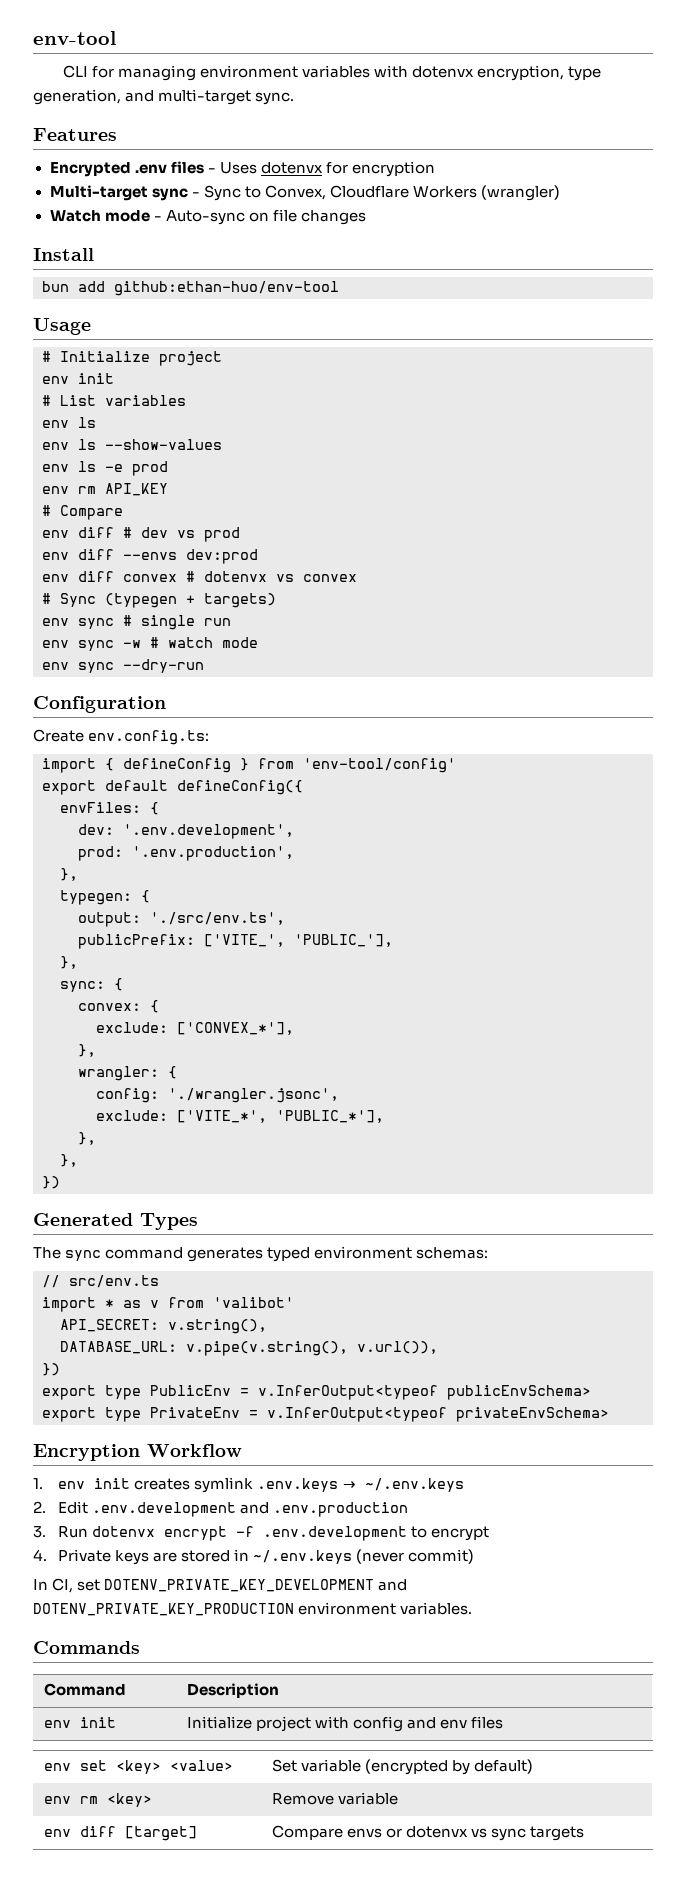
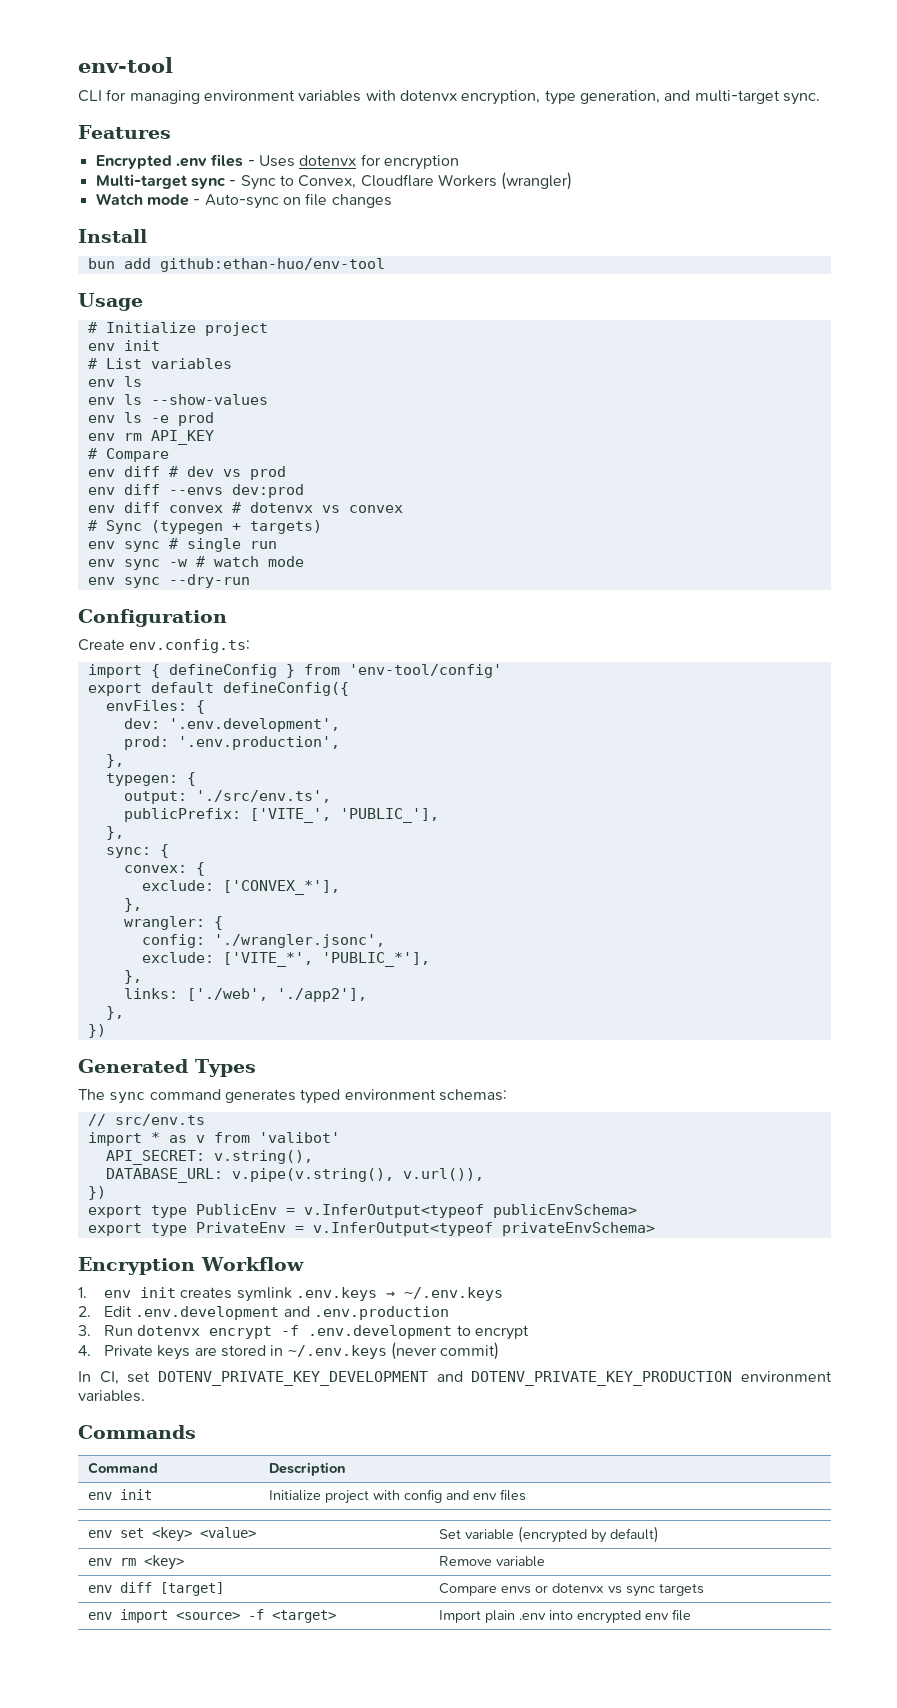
(96, 1138) none -> [123,988,367,1002] // links: ['./web', './app2'],
(584, 1833) none -> [87,1609,336,1623] [438,1609,691,1624] // env import <source> -f <target> | Import plain .env into encrypted env file

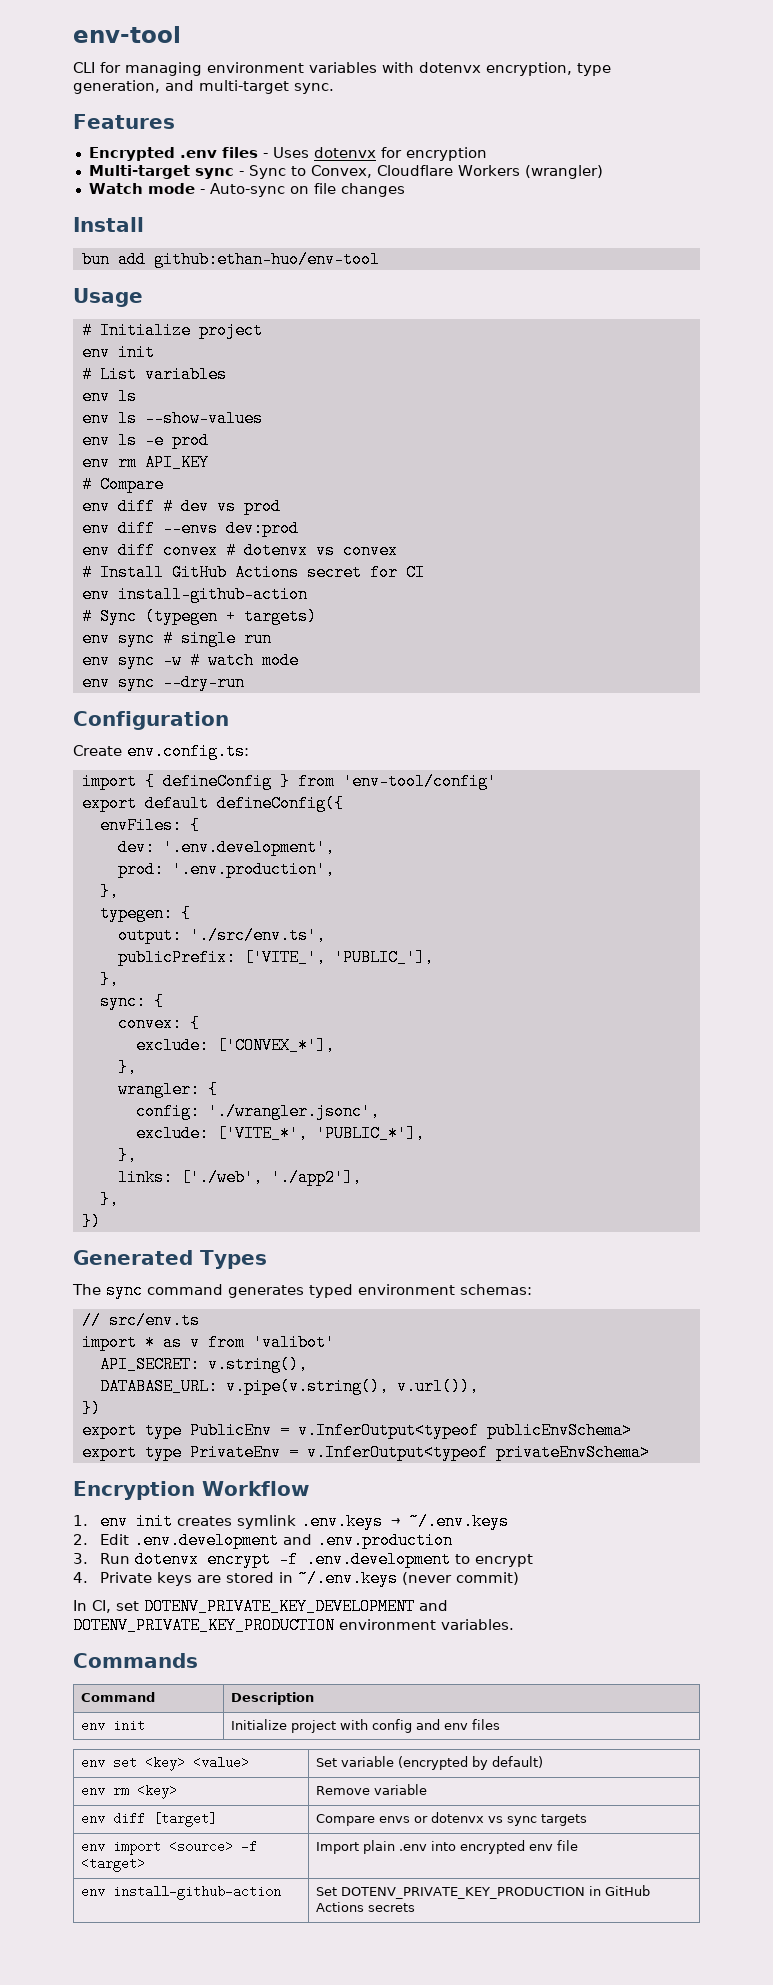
(403, 509) none -> [81,564,425,581] [81,586,308,603] // # Install GitHub Actions secret for CI // env install-github-action
(691, 1615) none -> [81,1885,282,1900] [316,1885,651,1899] [316,1902,416,1912] // env install-github-action | Set DOTENV_PRIVATE_KEY_PRODUCTION in GitHub Actions secrets

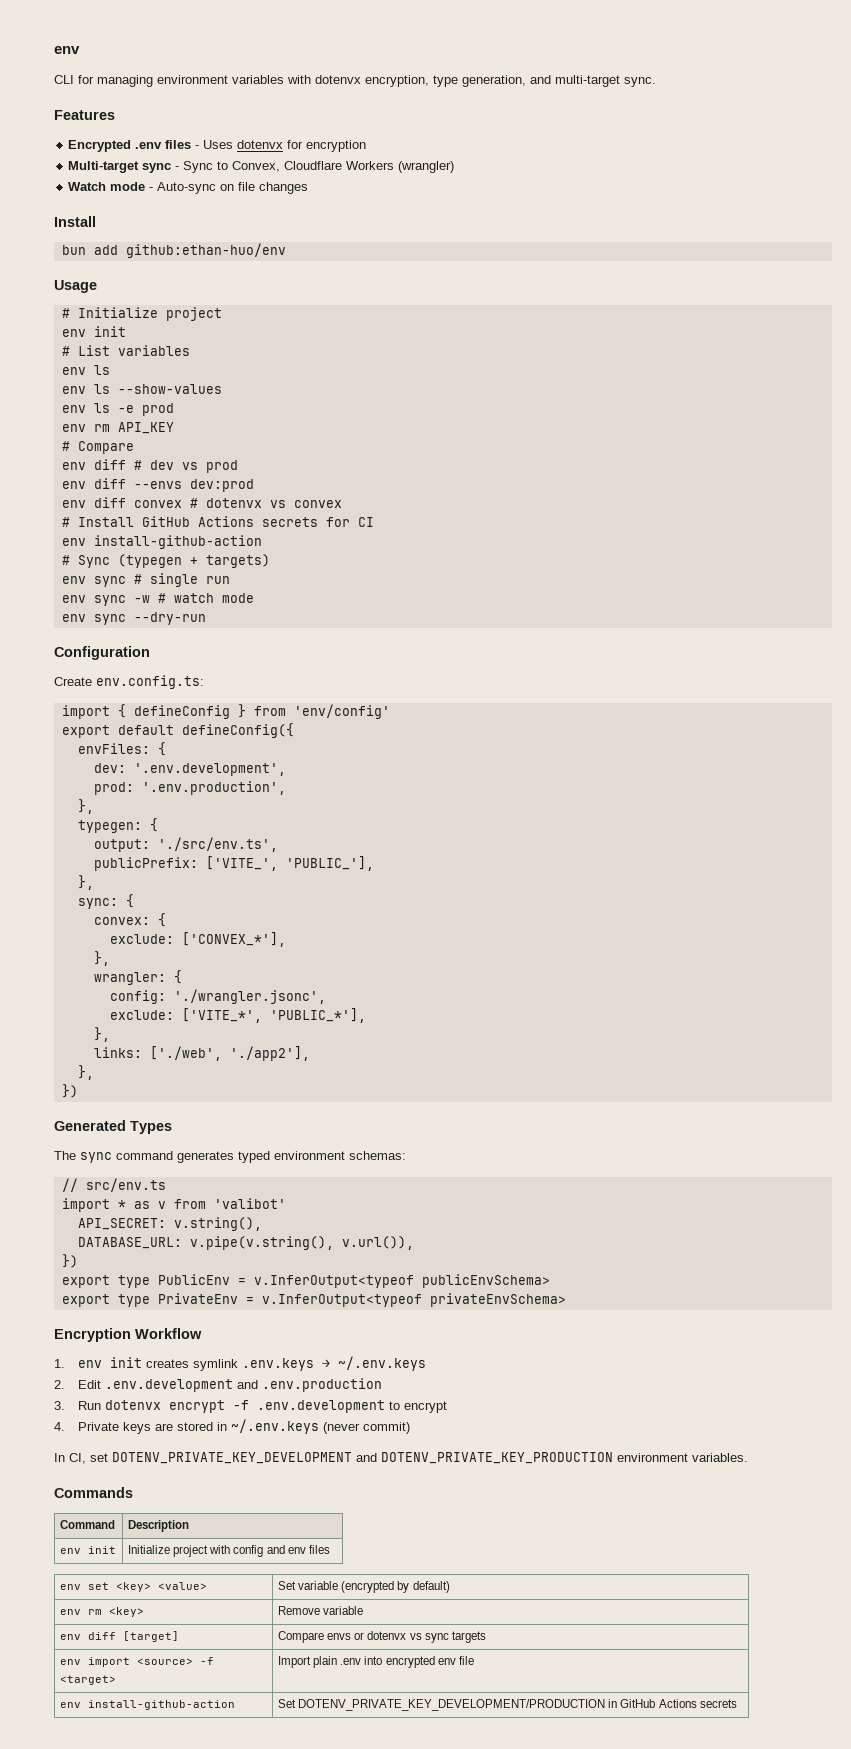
[73,26,181,43] env-tool -> [54,46,80,54] env
[153,251,380,268] github:ethan-huo/env-tool -> [125,243,286,258] github:ethan-huo/env
[306,564,362,581] secret -> [261,517,318,527] secrets
[342,773,497,790] 'env-tool/config' -> [293,704,390,719] 'env/config'
[341,1887,586,1899] DOTENV_PRIVATE_KEY_PRODUCTION -> [298,1699,606,1711] DOTENV_PRIVATE_KEY_DEVELOPMENT/PRODUCTION

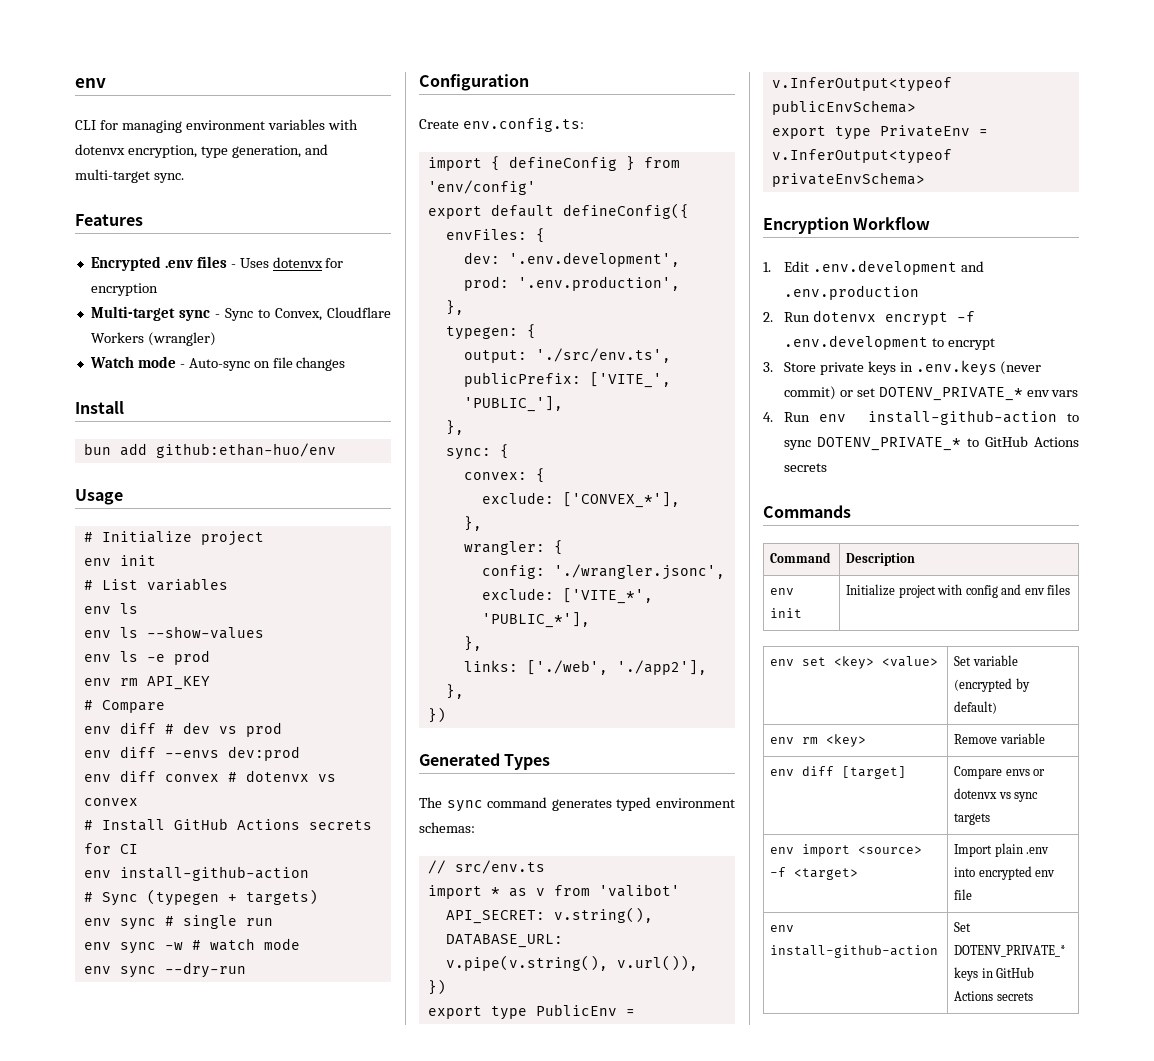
[77,1356,426,1371] [54,1380,65,1389] env init creates symlink .env.keys → ~/.env.keys // 2. -> (771, 267) none
[54,1401,65,1410] 3. -> [763,312,773,322] 2.
[54,1419,410,1434] [54,1452,748,1464] 4. Private keys are stored in ~/.env.keys (never commit) // In CI, set DOTENV_PRIVATE_KEY_DEVELOPMENT and DOTENV_PRIVATE_KEY_PRODUCTION environment variables. -> [763,360,1042,376] [783,386,1079,401] [763,410,1079,425] [783,436,1079,451] [783,463,827,472] 3. Store private keys in .env.keys (never commit) or set DOTENV_PRIVATE_* env vars // 4. Run env install-github-action to sync DOTENV_PRIVATE_* to GitHub Actions secrets
[298,1699,606,1711] DOTENV_PRIVATE_KEY_DEVELOPMENT/PRODUCTION -> [954,945,1067,957] [954,967,979,981] DOTENV_PRIVATE_* keys

